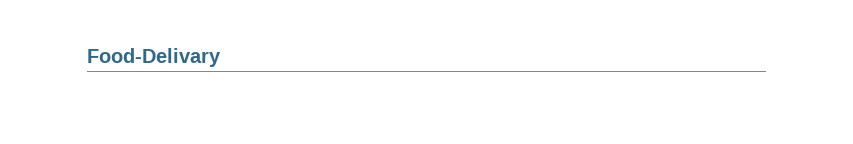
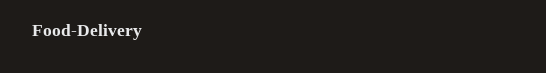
[87,48,221,67] Food-Delivary -> [32,24,142,40] Food-Delivery

